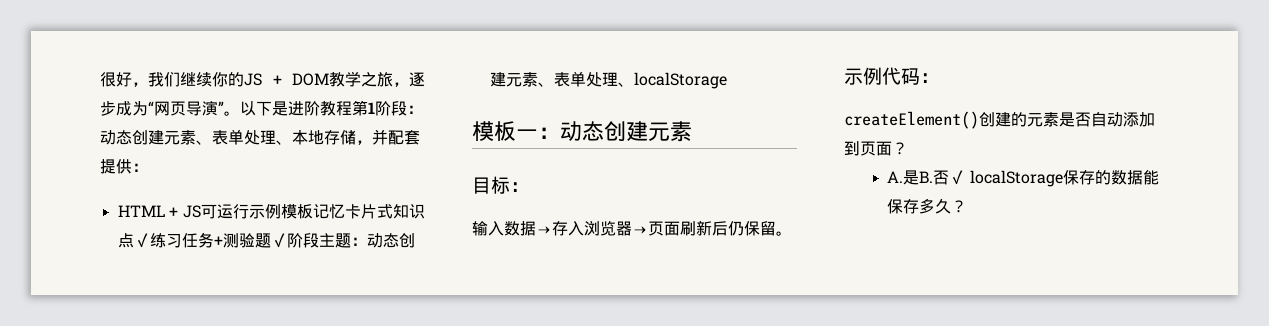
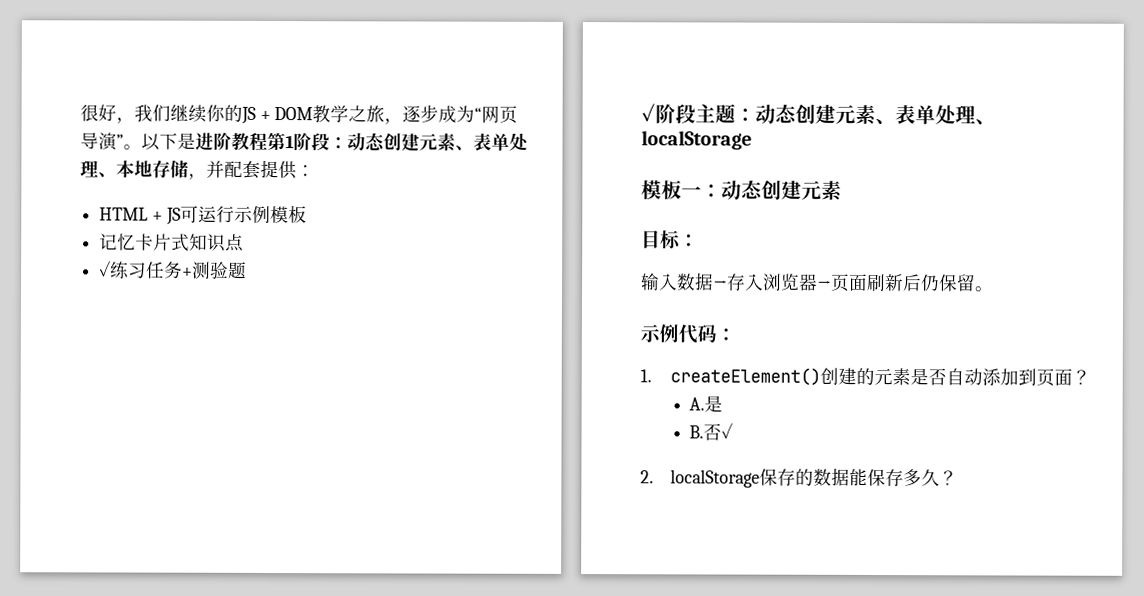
(313, 211) none -> (307, 214) //
(134, 240) none -> (245, 242) //
(271, 240) none -> (248, 270) //
(939, 78) none -> [640,369,652,383] 1.
(920, 177) none -> (724, 404) //
(966, 177) none -> [640,470,654,484] // 2.

